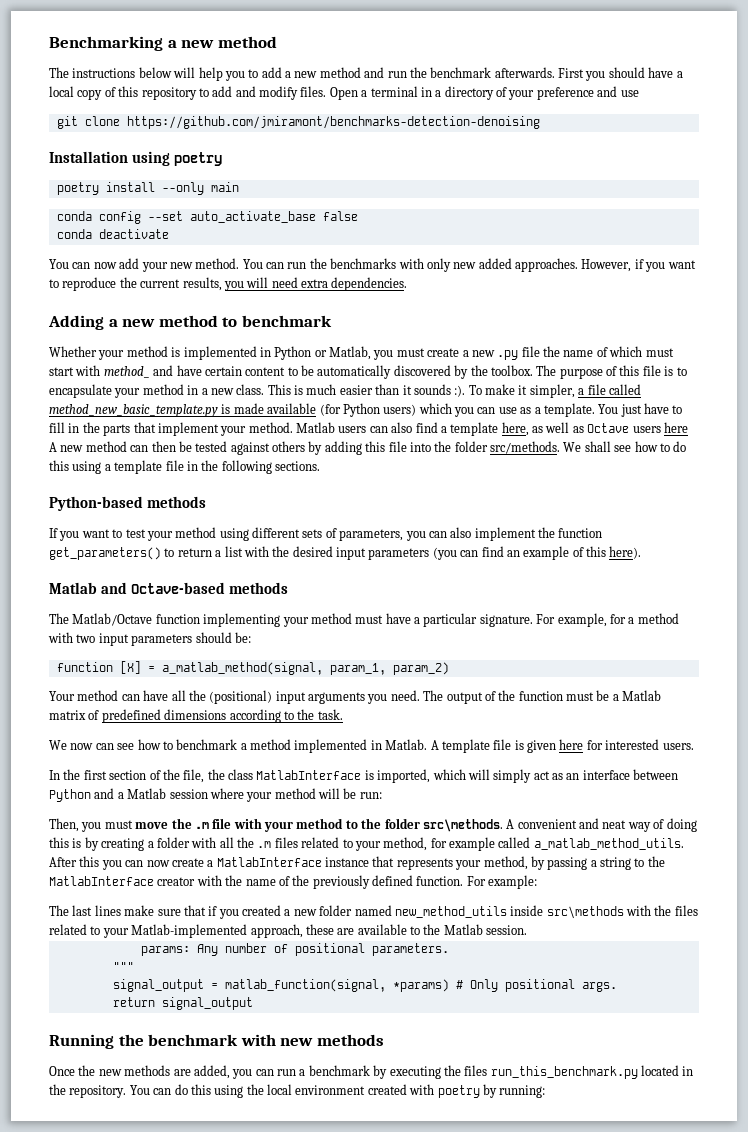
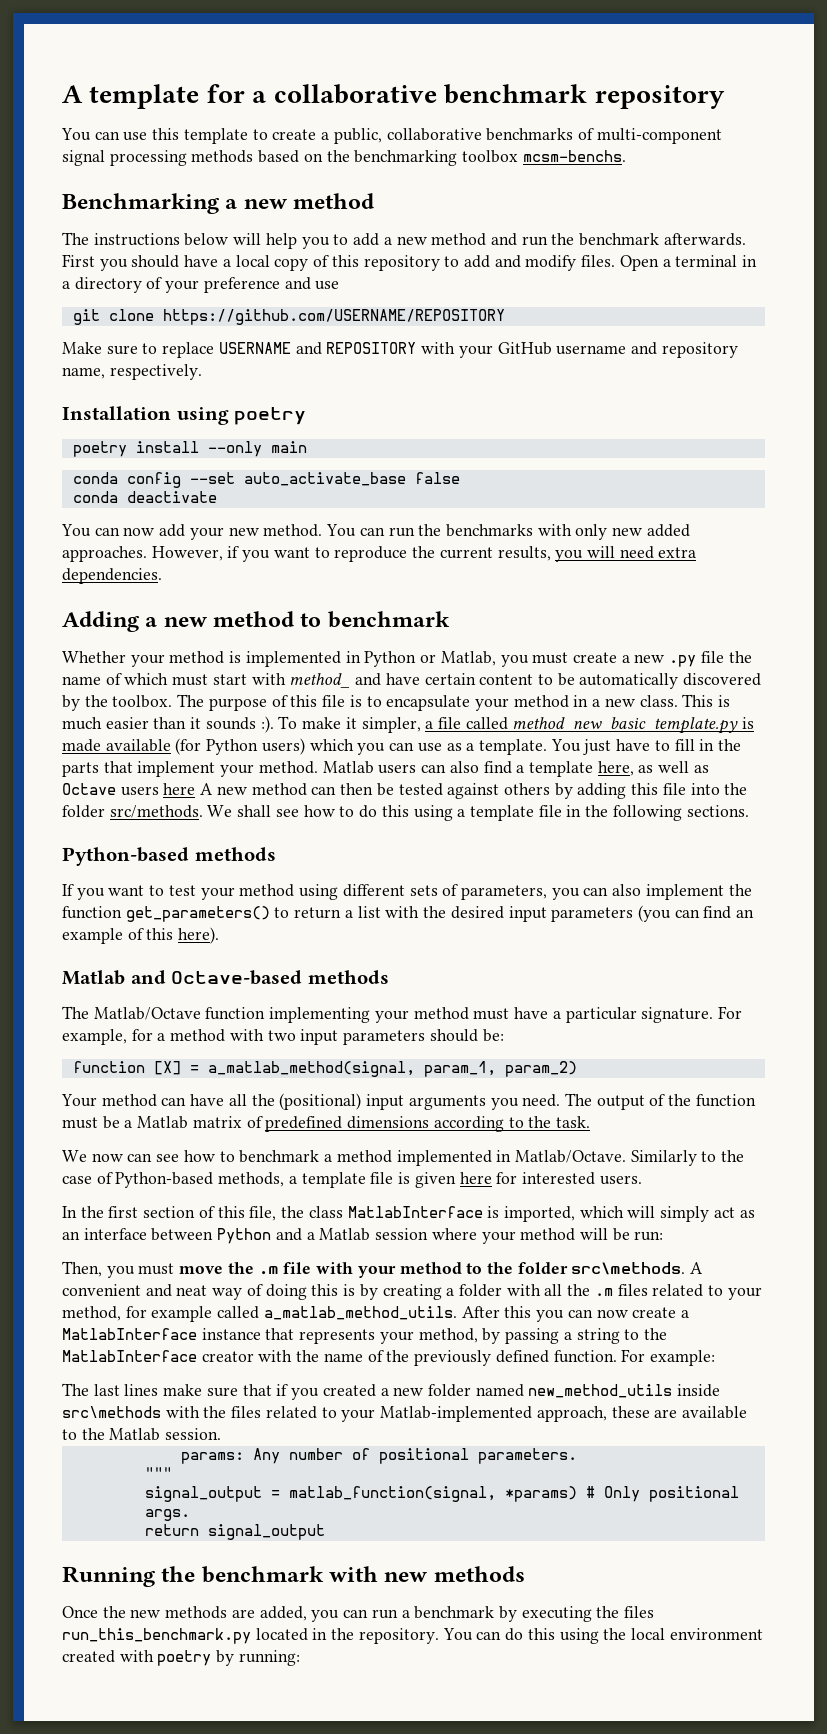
(49, 43) none -> [62,84,725,109] [61,128,722,144] [62,150,626,166] A template for a collaborative benchmark repository // You can use this template to create a public, collaborative benchmarks of multi-component signal processing methods based on the benchmarking toolbox mcsm-benchs. //
[126,116,540,129] https://github.com/jmiramont/benchmarks-detection-denoising -> [162,309,505,325] [62,342,738,358] [62,364,202,380] https://github.com/USERNAME/REPOSITORY // Make sure to replace USERNAME and REPOSITORY with your GitHub username and repository name, respectively.
[385,739,439,750] Matlab. A -> [514,1150,745,1166] [62,1172,297,1188] Matlab/Octave. Similarly to the case of Python-based methods, a
[162,769,180,780] the -> [217,1206,245,1218] this

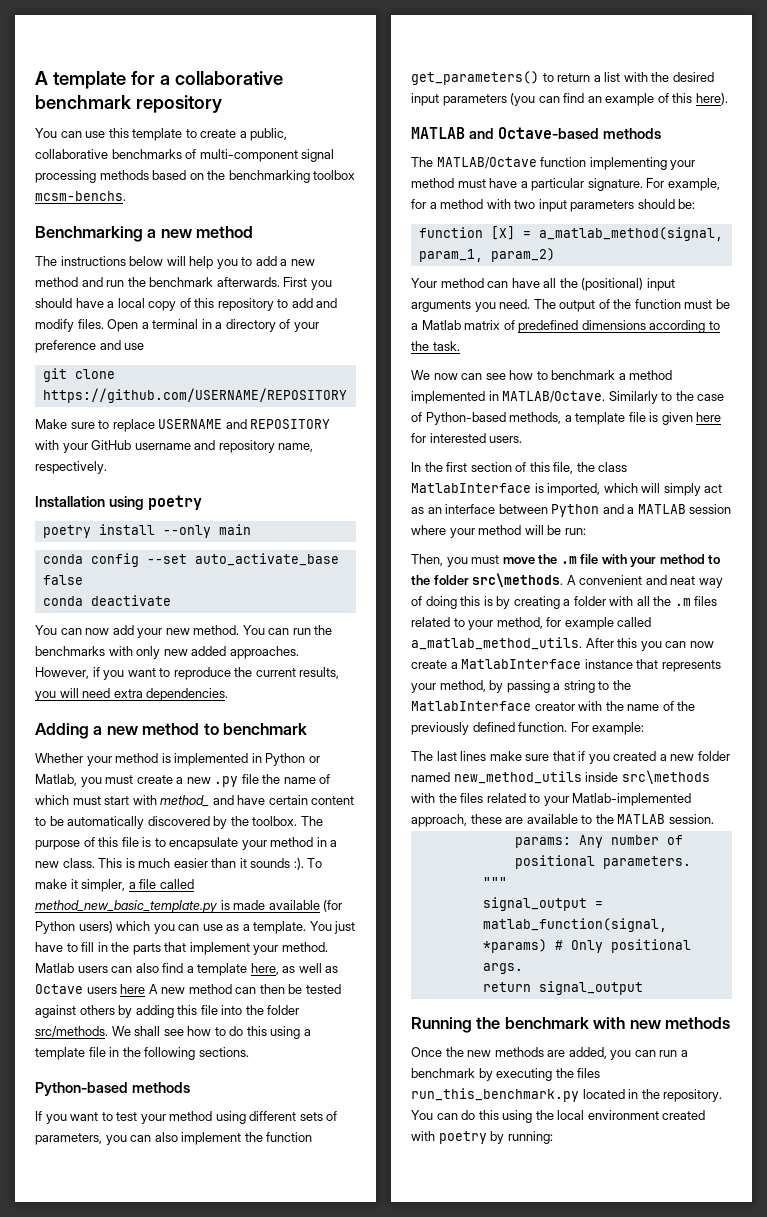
[62,970,125,985] Matlab -> [411,127,465,139] MATLAB
[93,1007,201,1020] Matlab/Octave -> [436,157,537,169] MATLAB/Octave
[514,1150,626,1163] Matlab/Octave. -> [502,391,606,403] MATLAB/Octave.
[319,1228,371,1241] Matlab -> [637,504,686,514] MATLAB
[109,1428,161,1441] Matlab -> [617,814,666,824] MATLAB

